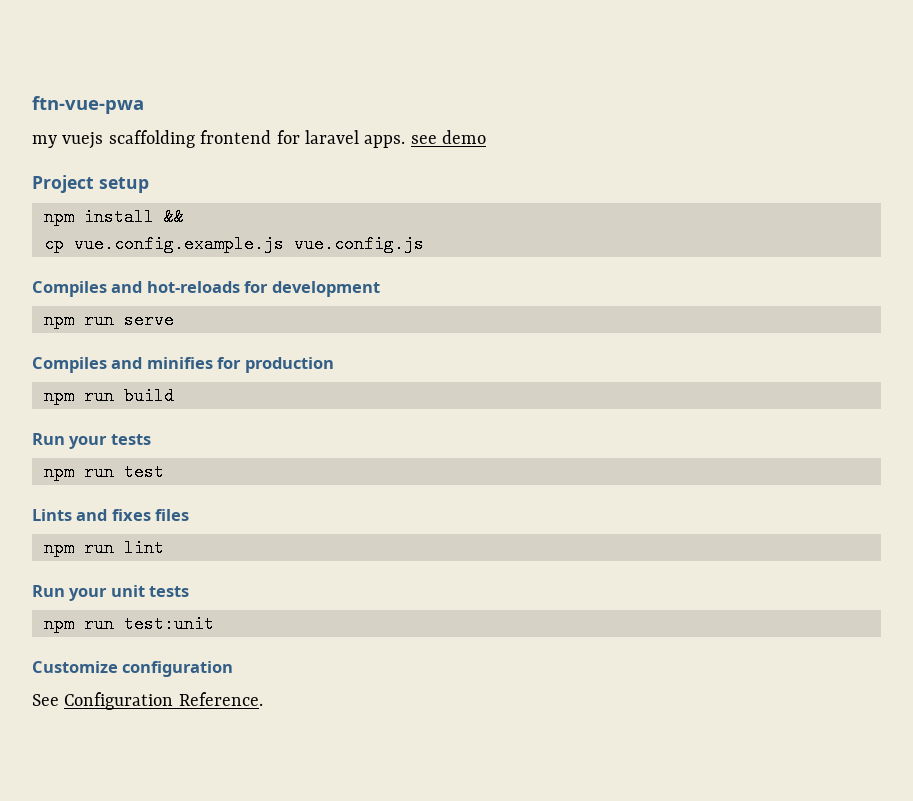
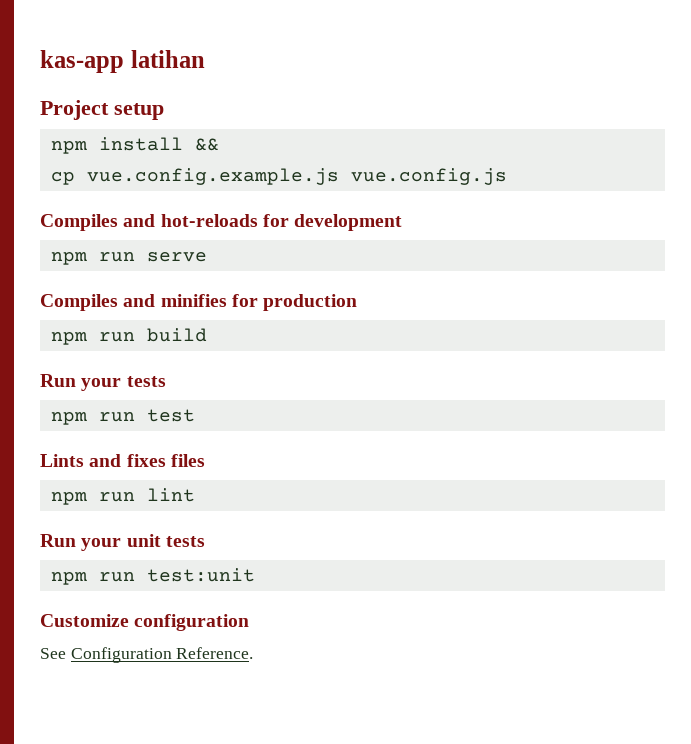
[32,96,144,114] [32,130,487,149] ftn-vue-pwa // my vuejs scaffolding frontend for laravel apps. see demo -> [40,50,205,73] kas-app latihan

